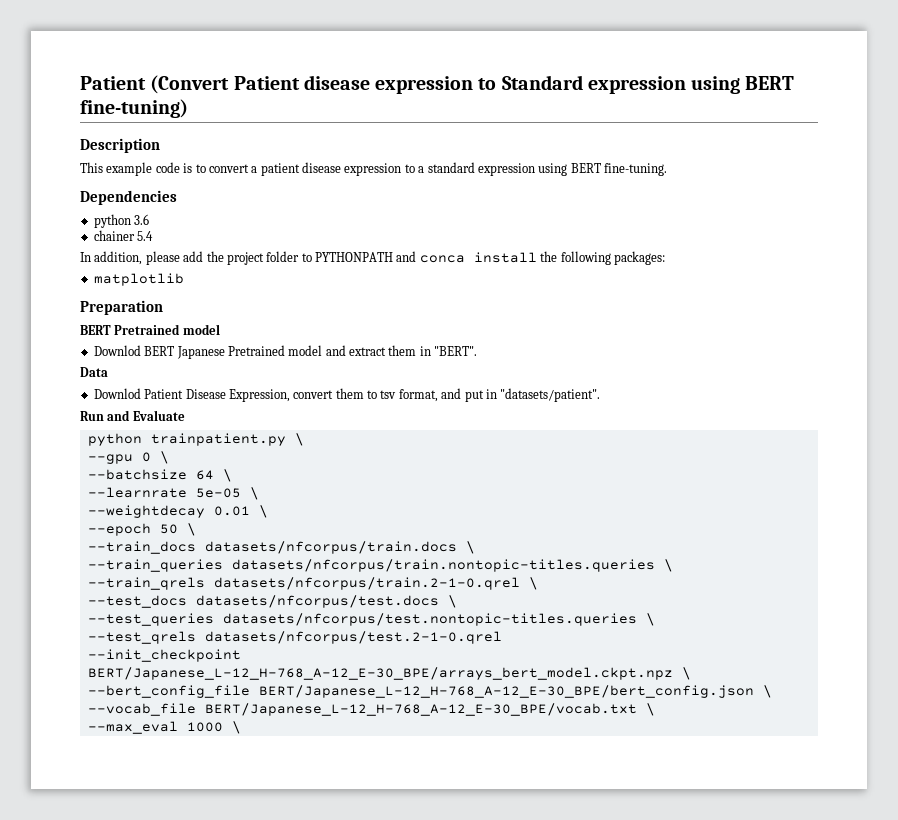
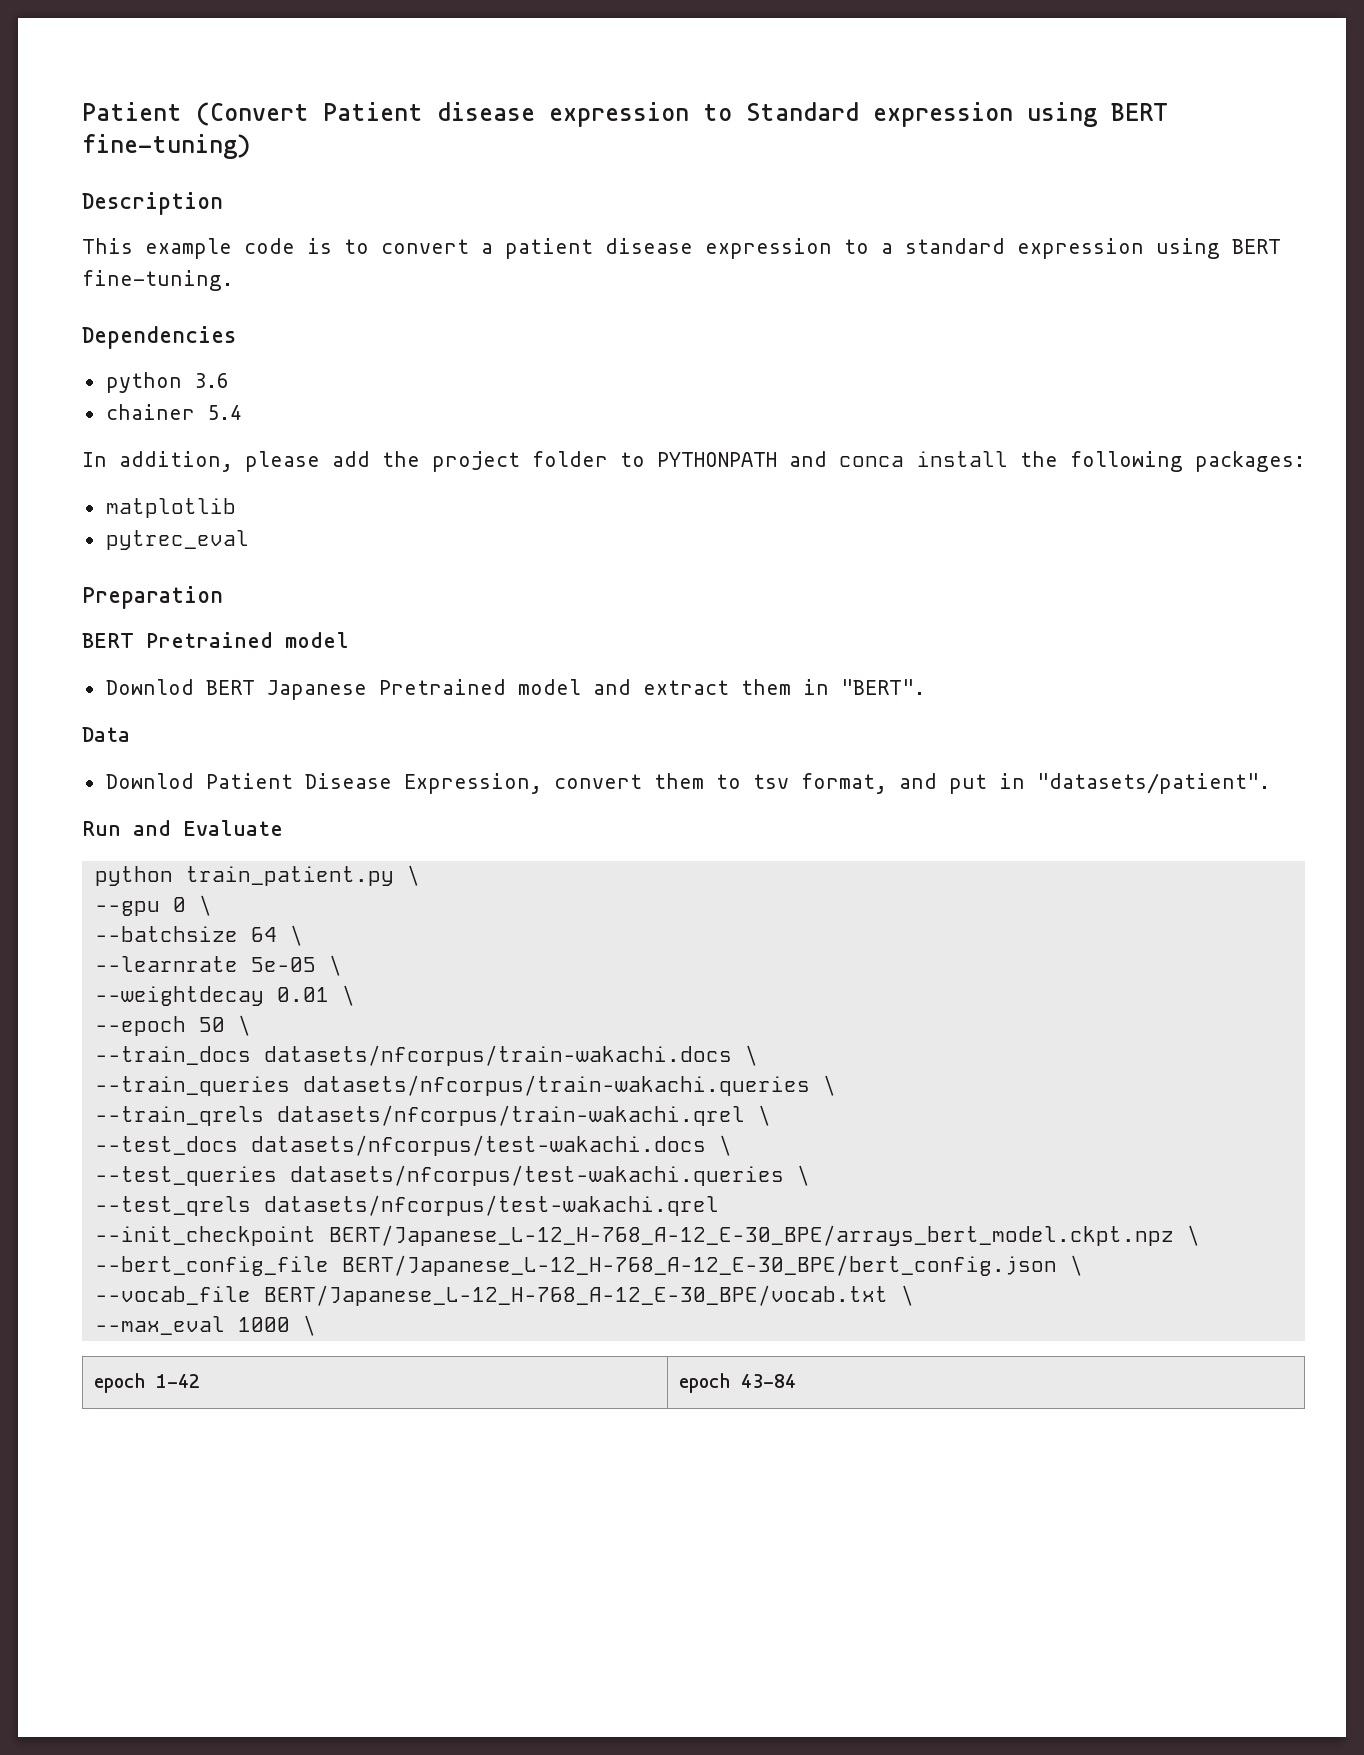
(184, 279) none -> [105,530,249,550] // pytrec_eval
[150,433,286,446] trainpatient.py -> [185,866,394,886] train_patient.py
[204,541,457,554] datasets/nfcorpus/train.docs -> [263,1045,732,1066] datasets/nfcorpus/train-wakachi.docs
[231,559,655,572] datasets/nfcorpus/train.nontopic-titles.queries -> [302,1075,810,1096] datasets/nfcorpus/train-wakachi.queries
[213,577,520,590] datasets/nfcorpus/train.2-1-0.qrel -> [276,1105,745,1126] datasets/nfcorpus/train-wakachi.qrel
[195,595,439,608] datasets/nfcorpus/test.docs -> [250,1135,706,1156] datasets/nfcorpus/test-wakachi.docs
[222,613,637,626] datasets/nfcorpus/test.nontopic-titles.queries -> [289,1165,784,1186] datasets/nfcorpus/test-wakachi.queries
[204,631,502,644] datasets/nfcorpus/test.2-1-0.qrel -> [263,1195,719,1216] datasets/nfcorpus/test-wakachi.qrel
(241, 727) none -> [93,1373,200,1393] [678,1373,796,1393] // epoch 1-42 | epoch 43-84

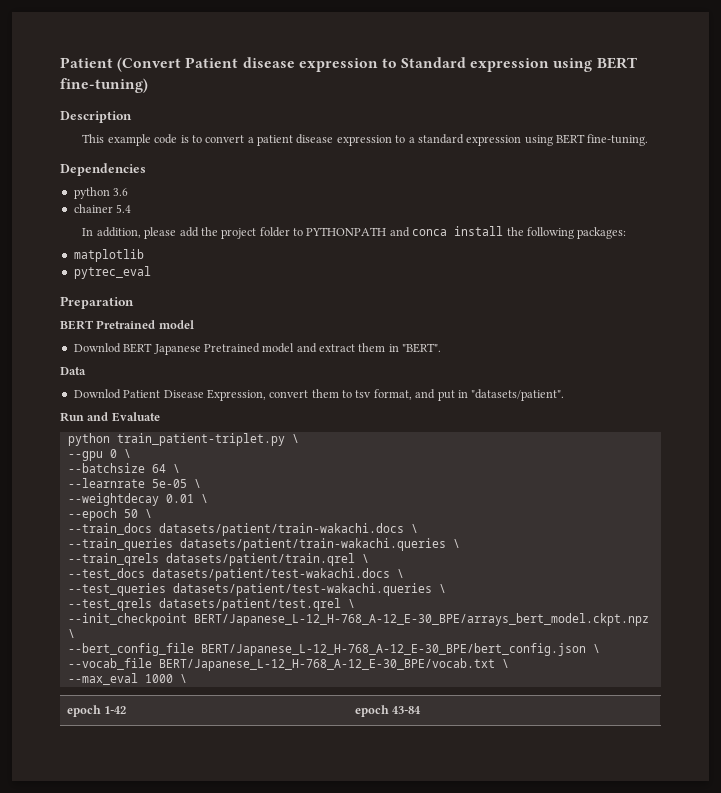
[185,866,394,886] train_patient.py -> [116,433,285,446] train_patient-triplet.py
[263,1045,732,1066] datasets/nfcorpus/train-wakachi.docs -> [158,523,404,536] datasets/patient/train-wakachi.docs
[302,1075,810,1096] datasets/nfcorpus/train-wakachi.queries -> [179,538,446,551] datasets/patient/train-wakachi.queries
[276,1105,745,1126] datasets/nfcorpus/train-wakachi.qrel -> [165,553,355,566] datasets/patient/train.qrel
[250,1135,706,1156] datasets/nfcorpus/test-wakachi.docs -> [151,568,390,581] datasets/patient/test-wakachi.docs
[289,1165,784,1186] datasets/nfcorpus/test-wakachi.queries -> [172,583,432,596] datasets/patient/test-wakachi.queries
[263,1195,719,1216] datasets/nfcorpus/test-wakachi.qrel -> [158,598,355,611] datasets/patient/test.qrel \

